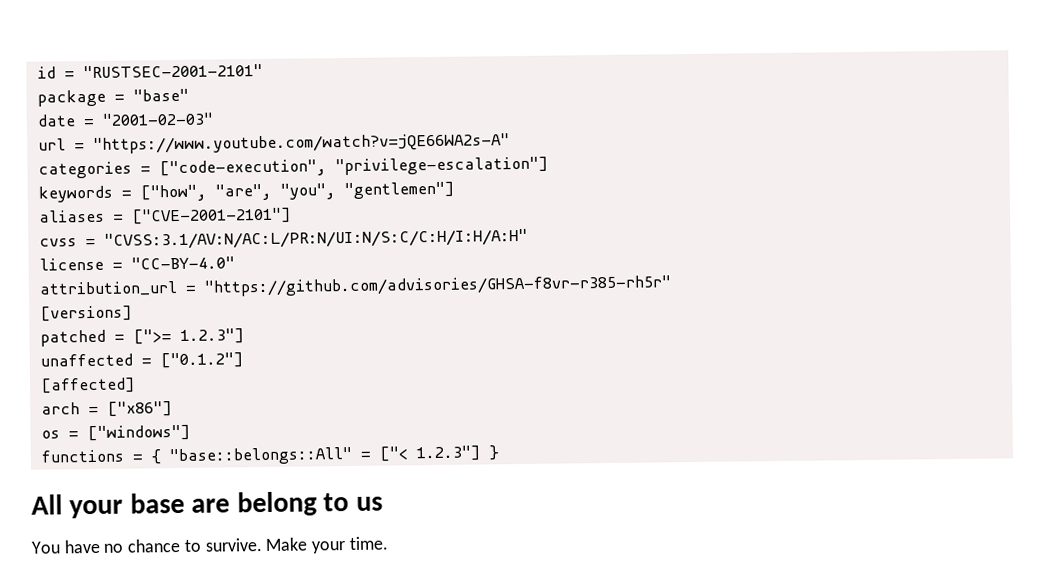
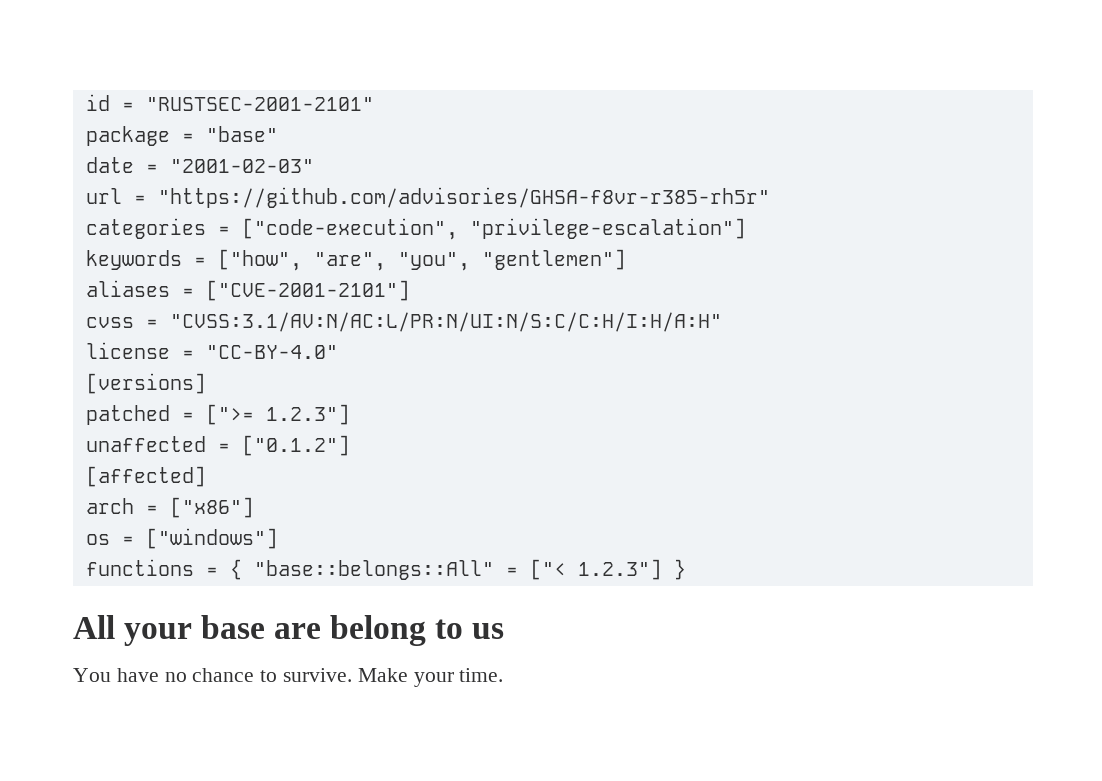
[92,133,510,154] "https://www.youtube.com/watch?v=jQE66WA2s-A" -> [157,187,770,208] "https://github.com/advisories/GHSA-f8vr-r385-rh5r"
[38,275,671,297] // attribution_url = "https://github.com/advisories/GHSA-f8vr-r385-rh5r" -> (338, 352) none

